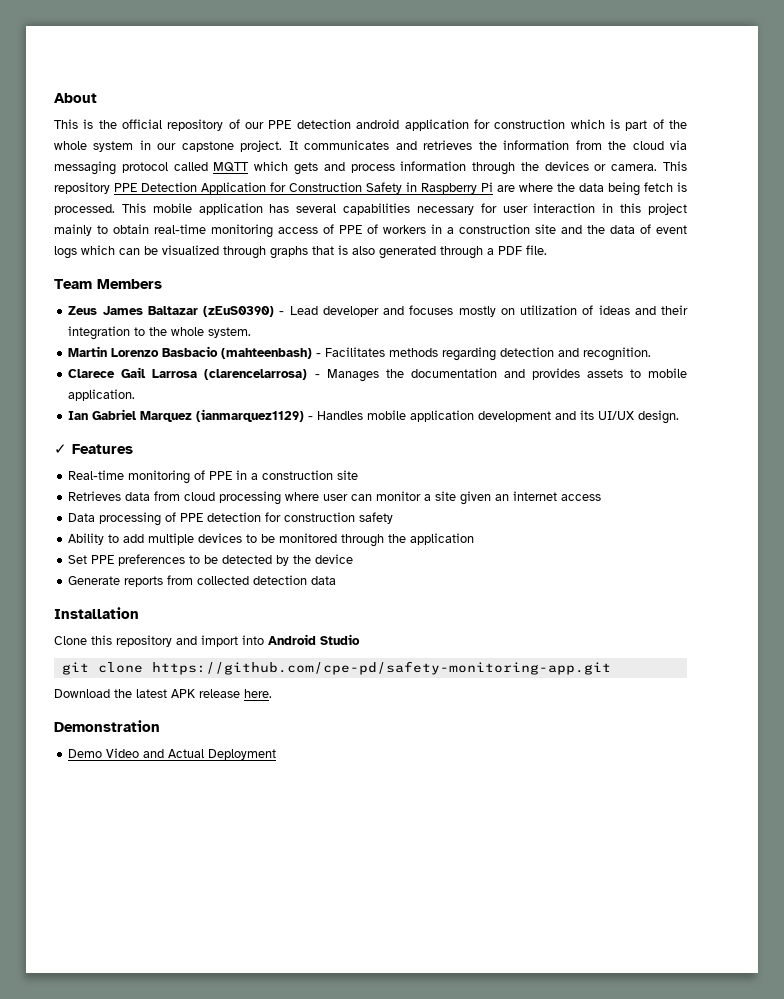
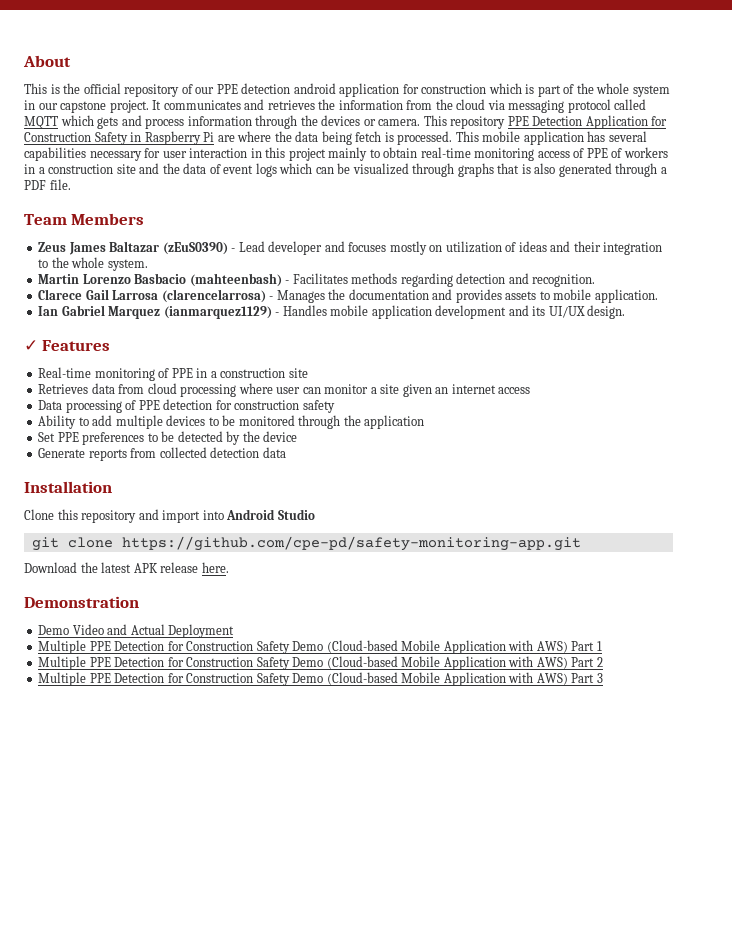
(277, 754) none -> [38,640,602,654] [38,656,603,670] [38,672,603,686] // Multiple PPE Detection for Construction Safety Demo (Cloud-based Mobile Application with AWS) Part 1 // Multiple PPE Detection for Construction Safety Demo (Cloud-based Mobile Application with AWS) Part 2 // Multiple PPE Detection for Construction Safety Demo (Cloud-based Mobile Application with AWS) Part 3

